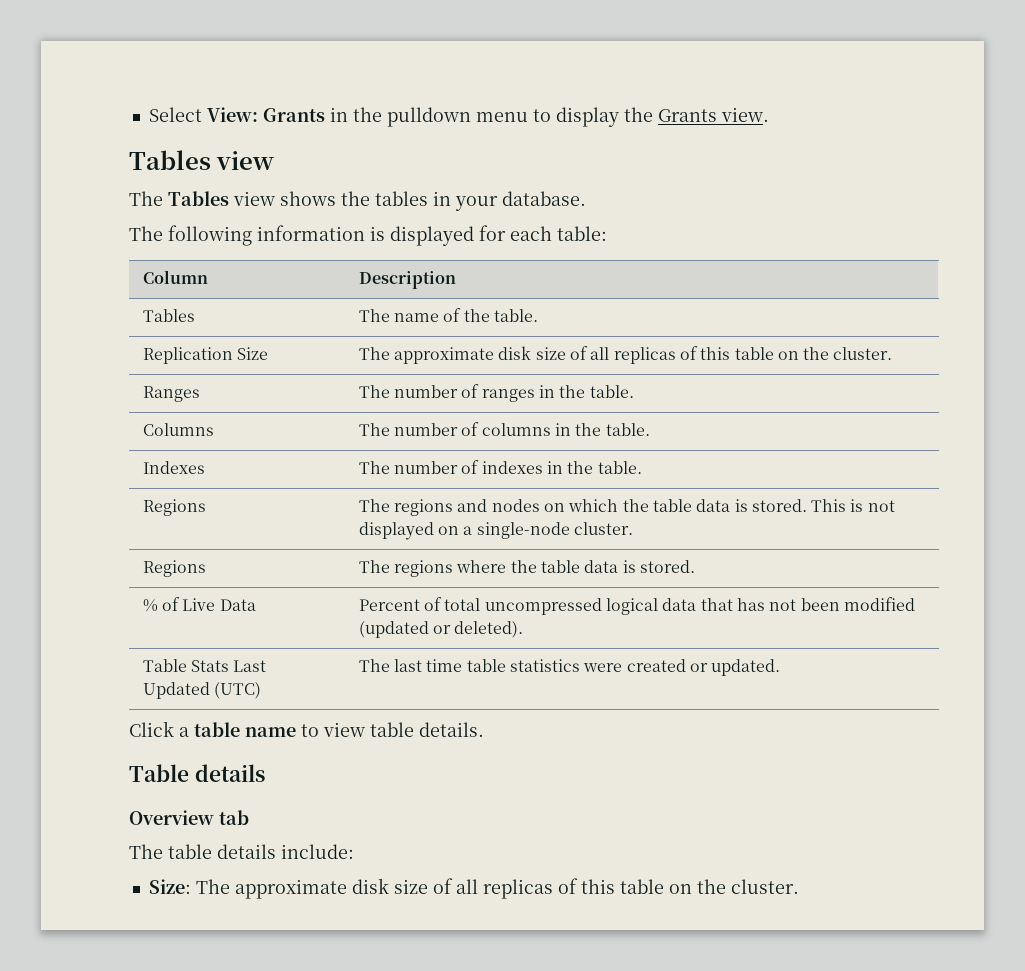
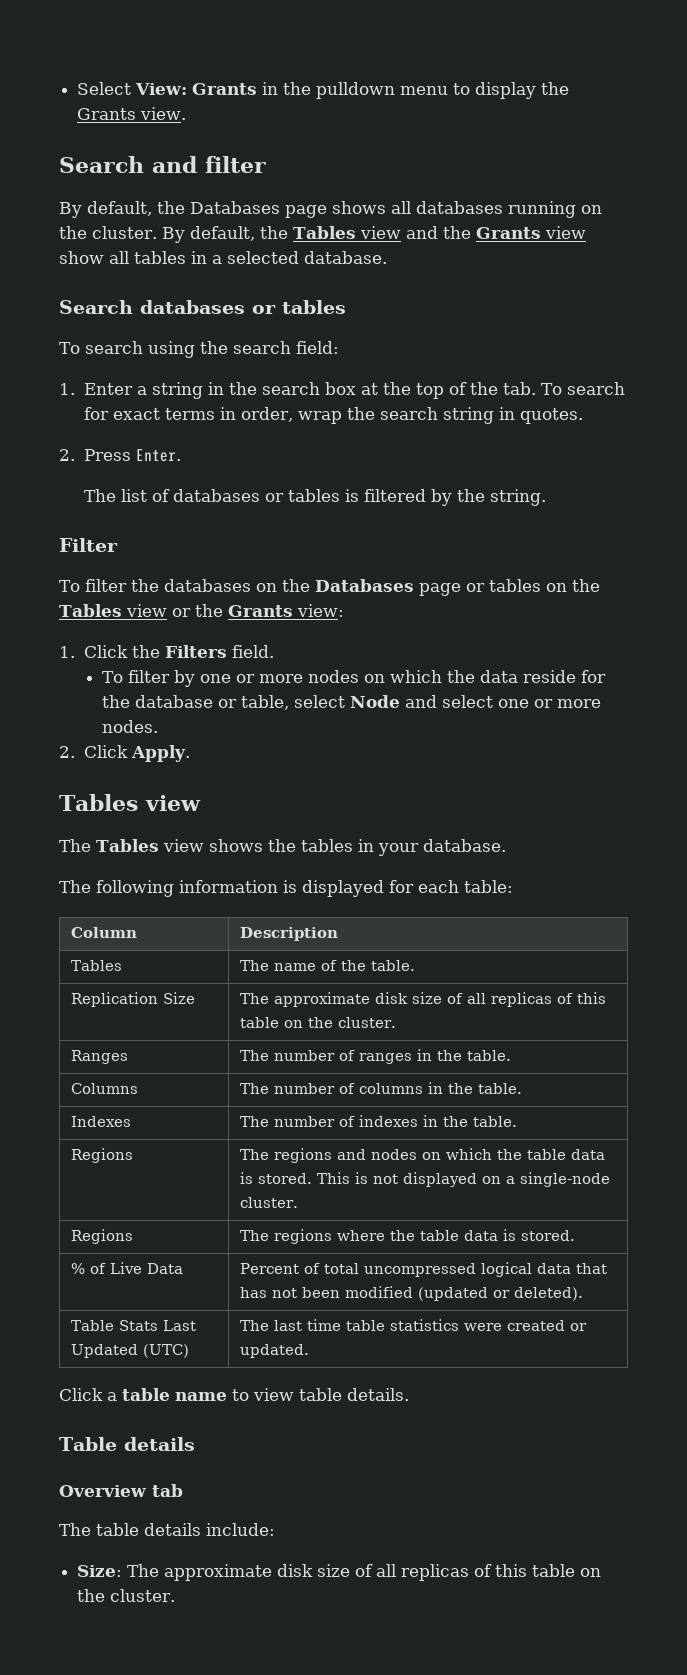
(769, 114) none -> [59,156,266,173] [59,201,602,218] [59,226,586,243] [59,251,387,264] [59,300,346,314] [59,341,339,358] [59,382,625,399] [83,407,583,424] [59,449,181,462] [83,489,546,506] [59,538,118,552] [59,579,600,596] [59,604,344,617] [59,645,274,658] [102,670,607,687] [102,695,602,710] [102,720,159,733] [59,745,190,762] // Search and filter // By default, the Databases page shows all databases running on the cluster. By default, the Tables view and the Grants view show all tables in a selected database. // Search databases or tables // To search using the search field: // 1. Enter a string in the search box at the top of the tab. To search for exact terms in order, wrap the search string in quotes. // 2. Press Enter. // The list of databases or tables is filtered by the string. // Filter // To filter the databases on the Databases page or tables on the Tables view or the Grants view: // 1. Click the Filters field. // To filter by one or more nodes on which the data reside for the database or table, select Node and select one or more nodes. // 2. Click Apply.

